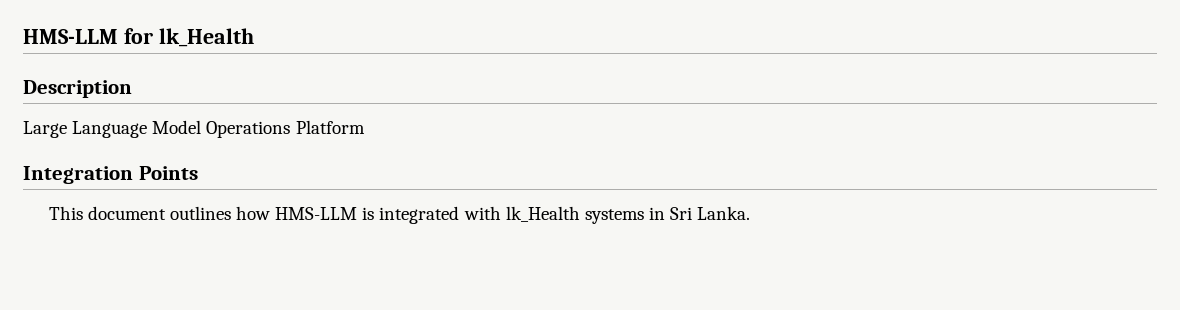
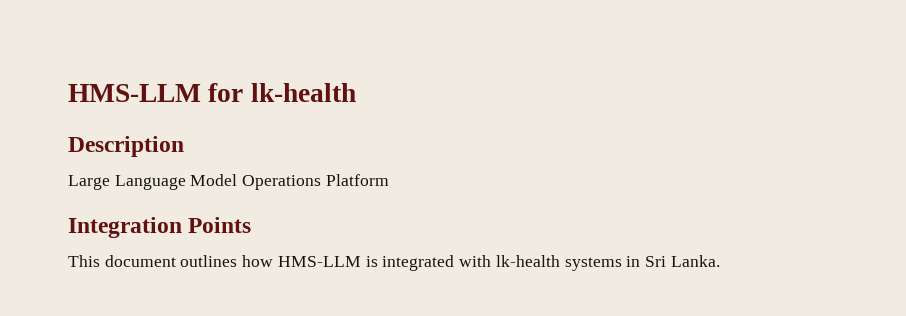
[158,28,254,47] lk_Health -> [250,83,356,102] lk-health
[505,206,580,222] lk_Health -> [495,255,560,267] lk-health

